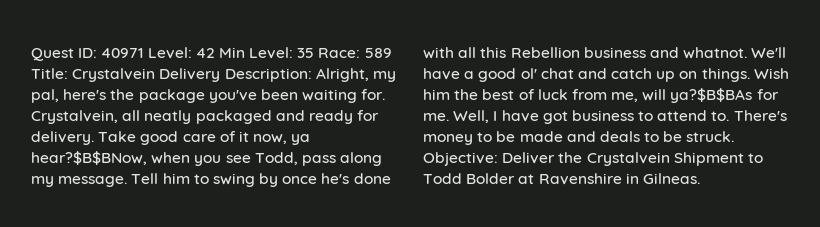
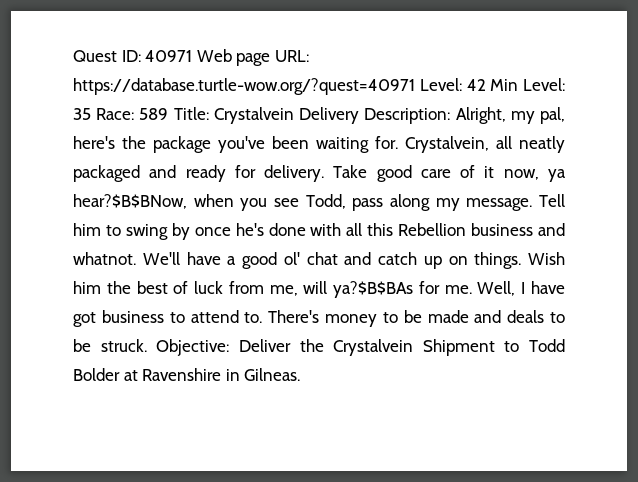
(144, 53) none -> [196,49,309,66] [73,78,415,95] Web page URL: https://database.turtle-wow.org/?quest=40971

